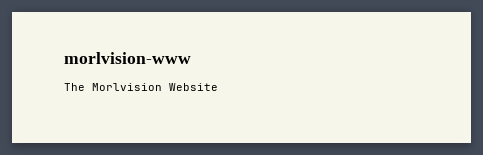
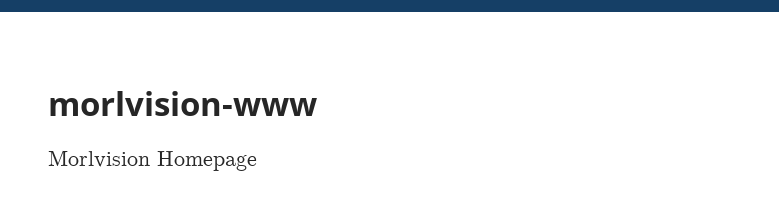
[64,83,218,91] The Morlvision Website -> [48,150,257,171] Morlvision Homepage

